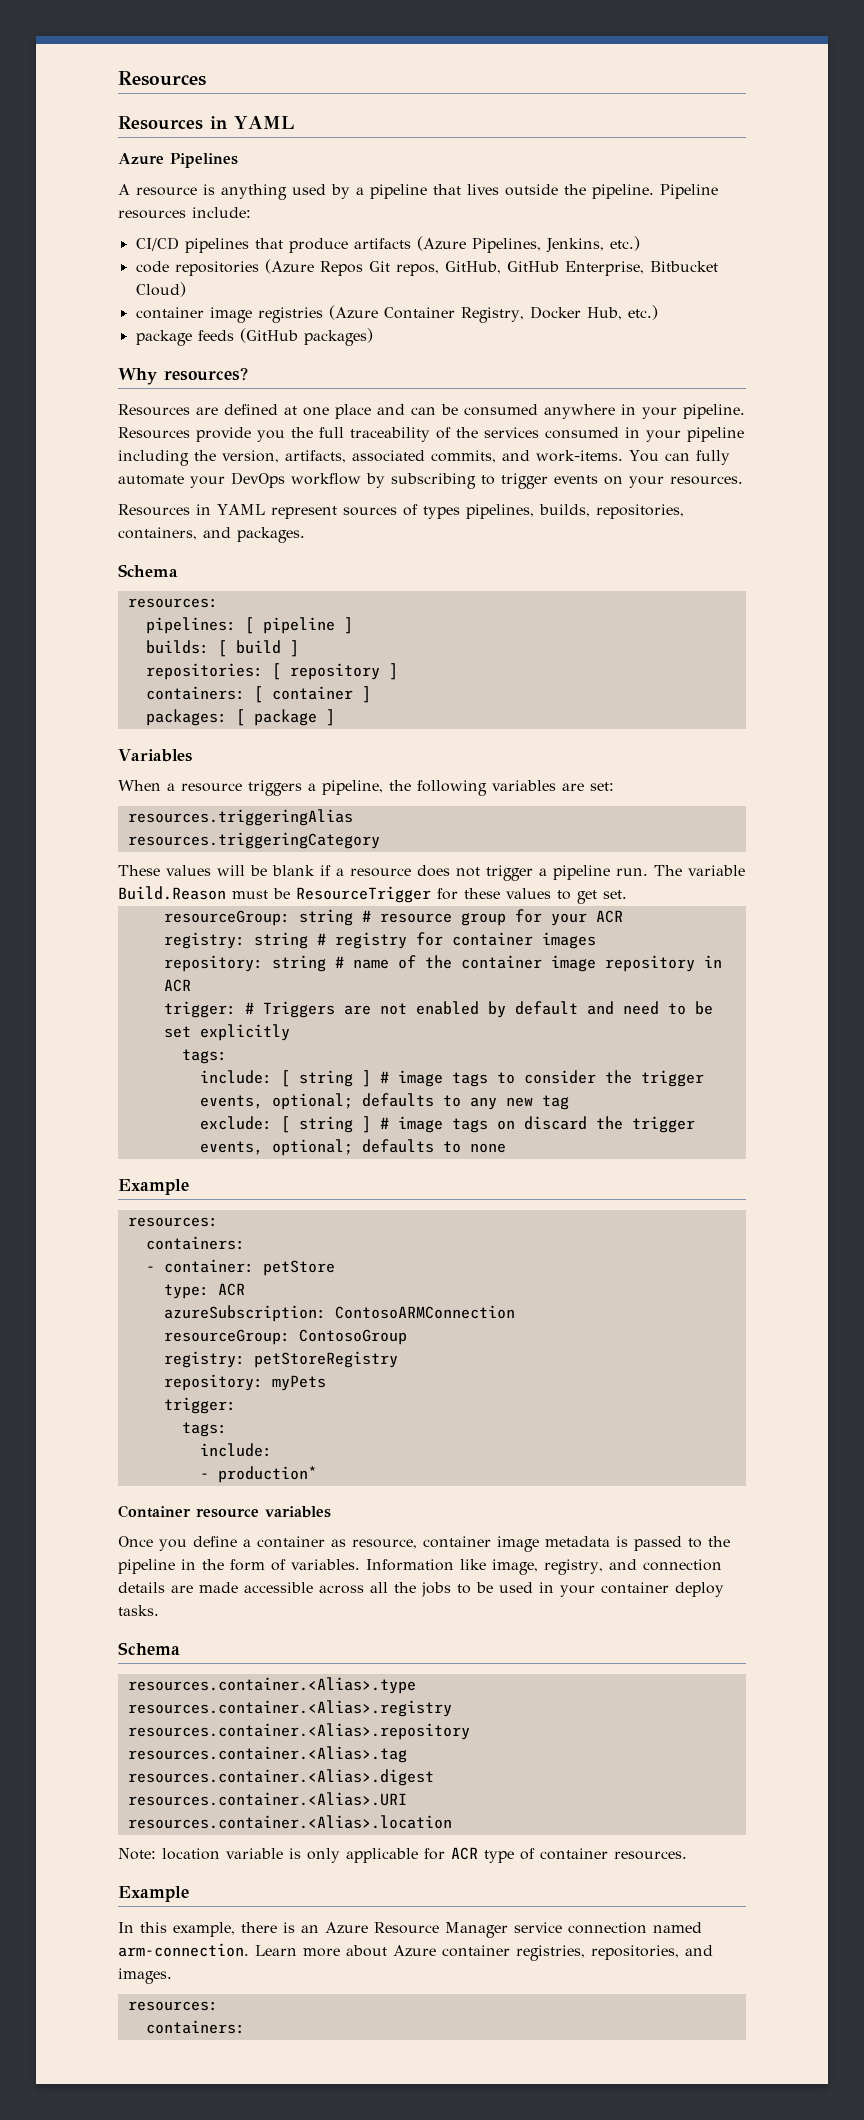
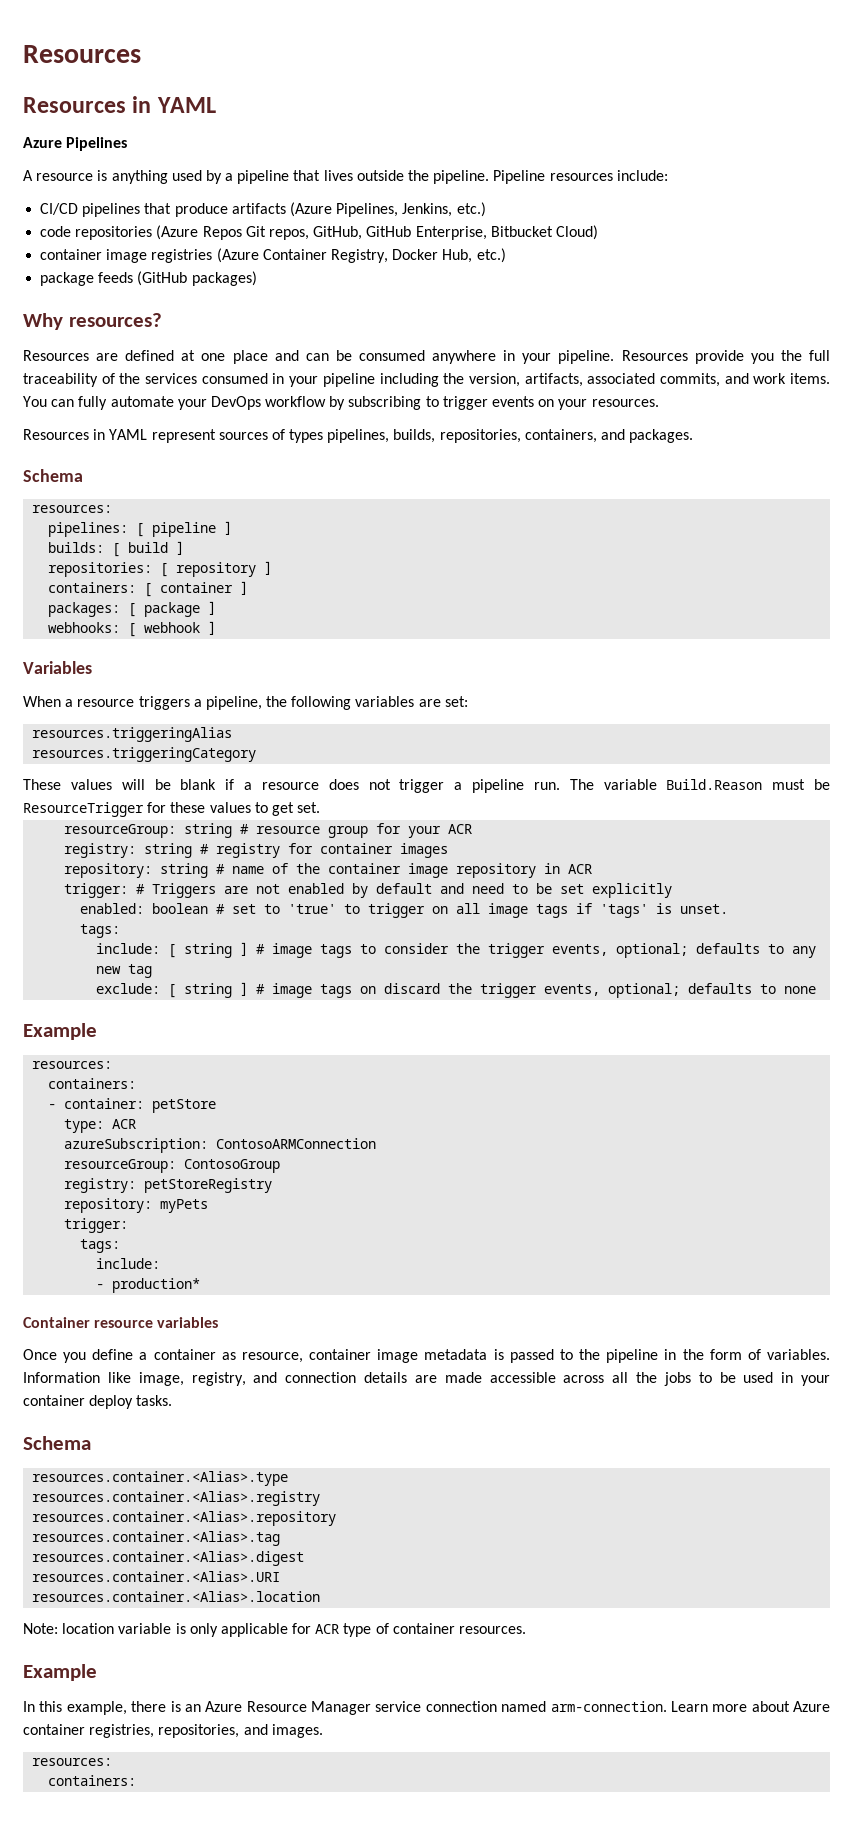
[536,450,623,462] work-items. -> [753,373,830,384] work items.
(335, 717) none -> [48,621,217,637] // webhooks: [ webhook ]
(290, 1032) none -> [80,903,729,918] // enabled: boolean # set to 'true' to trigger on all image tags if 'tags' is unset.

